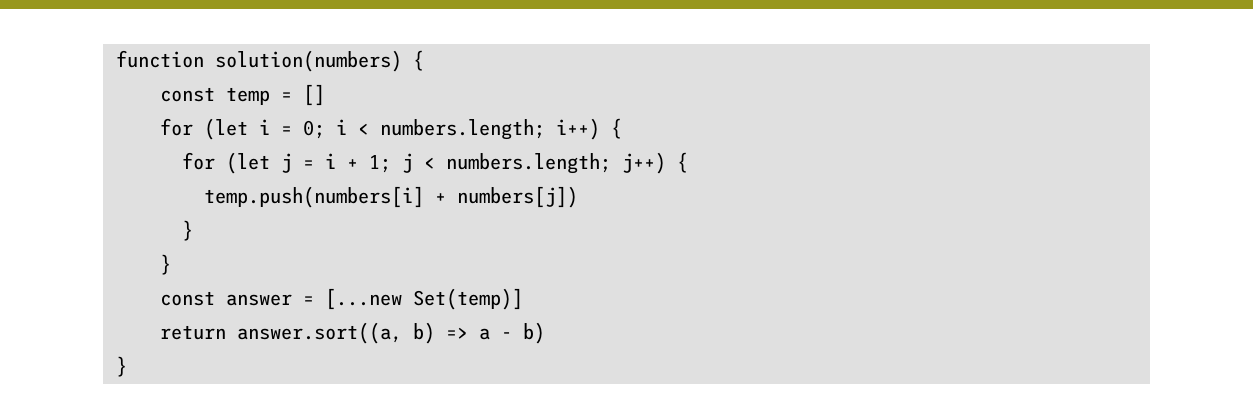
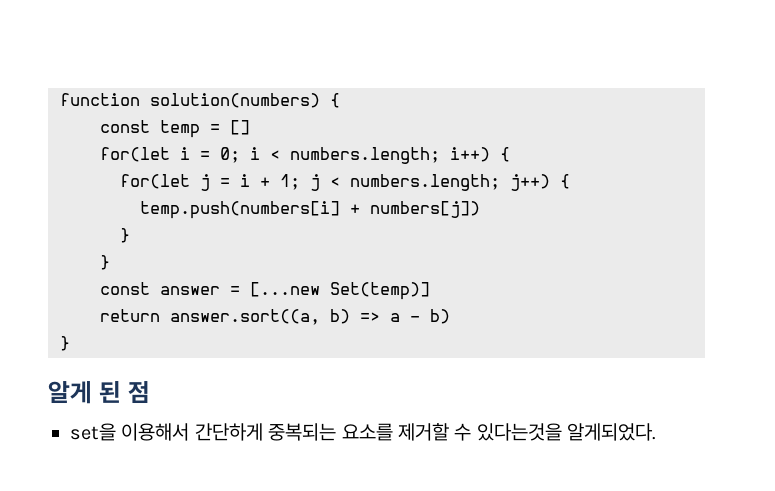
[159,118,248,140] for (let -> [100,147,170,162] for(let
[181,152,270,174] for (let -> [120,174,190,189] for(let
(127, 366) none -> [48,381,150,404] [70,423,657,441] // 알게 된 점 // set을 이용해서 간단하게 중복되는 요소를 제거할 수 있다는것을 알게되었다.

